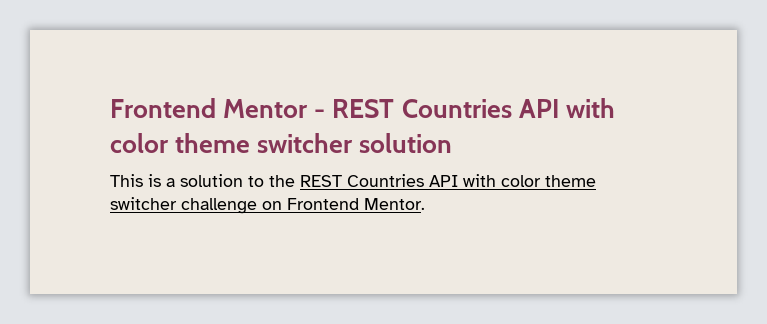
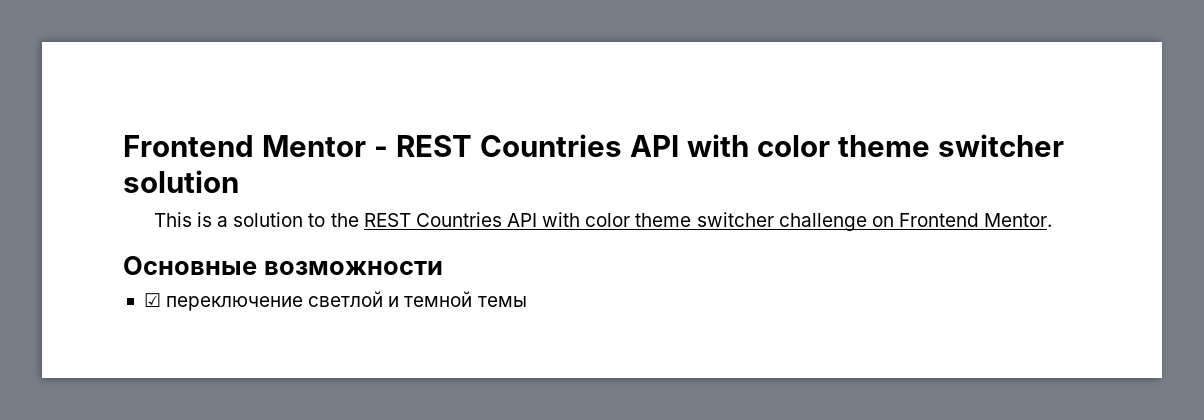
(425, 204) none -> [123,256,443,275] [143,291,527,311] // Основные возможности // ☑ переключение светлой и темной темы

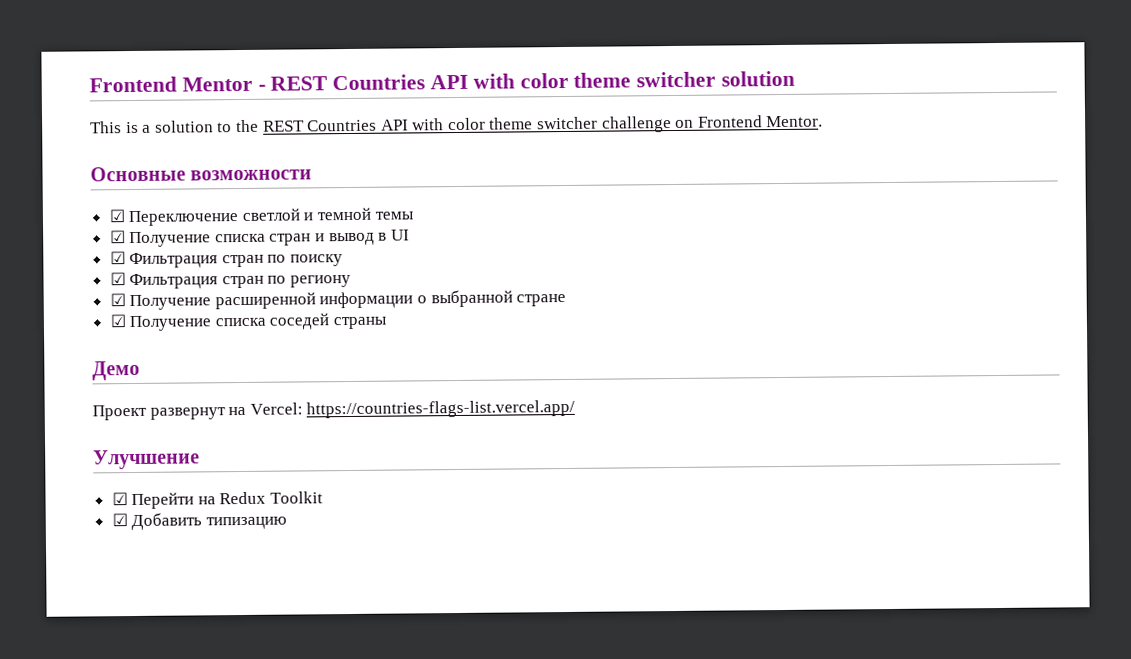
[166,296,304,311] переключение -> [128,210,240,227] Переключение
(527, 301) none -> [109,229,410,248] [109,251,344,269] [109,272,352,290] [109,289,567,311] [109,313,388,332] [92,360,140,381] [92,399,576,421] [93,449,200,470] [111,491,324,510] [111,512,287,531] // ☑ Получение списка стран и вывод в UI // ☑ Фильтрация стран по поиску // ☑ Фильтрация стран по региону // ☑ Получение расширенной информации о выбранной стране // ☑ Получениe списка соседей страны // Демо // Проект развернут на Vercel: https://countries-flags-list.vercel.app/ // Улучшение // ☑ Перейти на Redux Toolkit // ☑ Добавить типизацию

